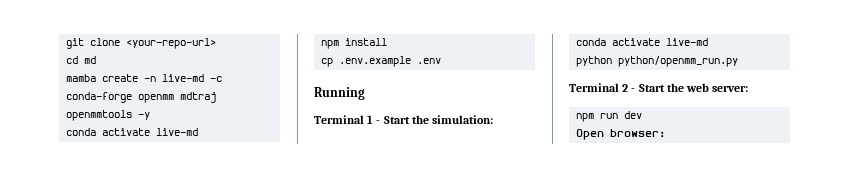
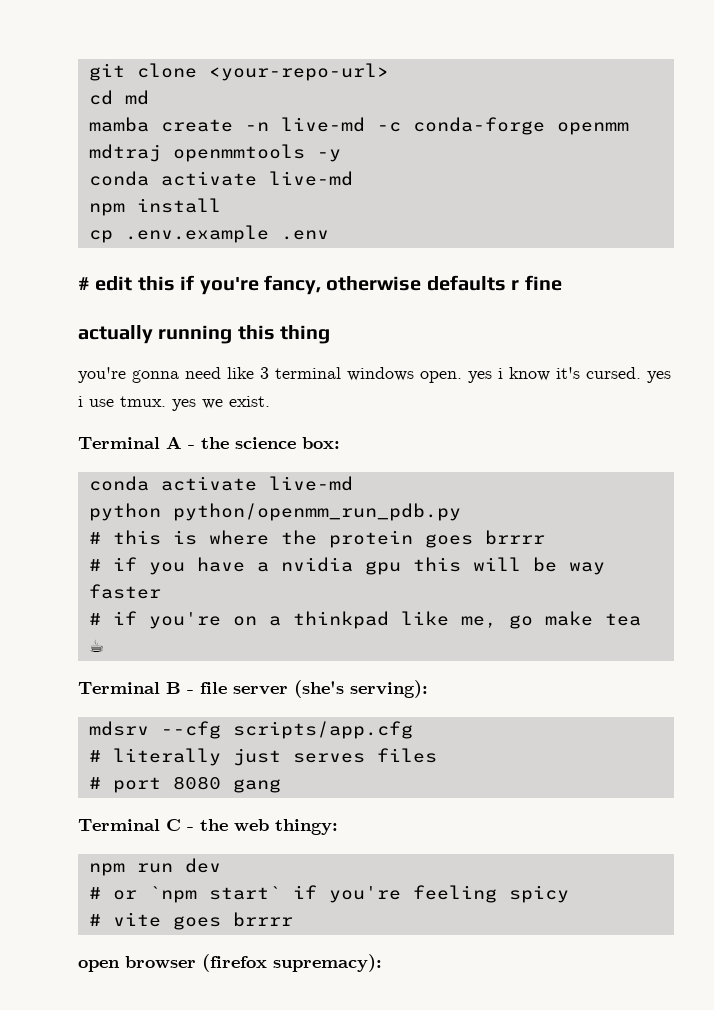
[314,87,365,100] [314,115,494,124] [576,38,709,46] [576,56,739,67] [569,83,665,92] Running // Terminal 1 - Start the simulation: // conda activate live-md // python python/openmm_run.py // Terminal 2 - Start -> [78,275,562,295] [78,325,331,344] [78,367,671,383] [78,396,270,411] [78,436,340,449] [88,476,353,491] [88,503,461,521] [88,530,545,548] [88,557,605,575] [88,584,161,599] [88,611,641,629] [88,639,104,652] [78,680,428,698] [88,721,413,739] [88,748,437,766] [88,776,281,793] [78,819,194,831] # edit this if you're fancy, otherwise defaults r fine // actually running this thing // you're gonna need like 3 terminal windows open. yes i know it's cursed. yes i use tmux. yes we exist. // Terminal A - the science box: // conda activate live-md // python python/openmm_run_pdb.py // # this is where the protein goes brrrr // # if you have a nvidia gpu this will be way faster // # if you're on a thinkpad like me, go make tea ☕ // Terminal B - file server (she's serving): // mdsrv --cfg scripts/app.cfg // # literally just serves files // # port 8080 gang // Terminal C -
[712,85,749,92] server: -> [275,819,338,835] thingy:
[576,129,666,140] Open browser: -> [88,885,569,903] [88,912,293,930] [78,954,382,972] # or `npm start` if you're feeling spicy // # vite goes brrrr // open browser (firefox supremacy):

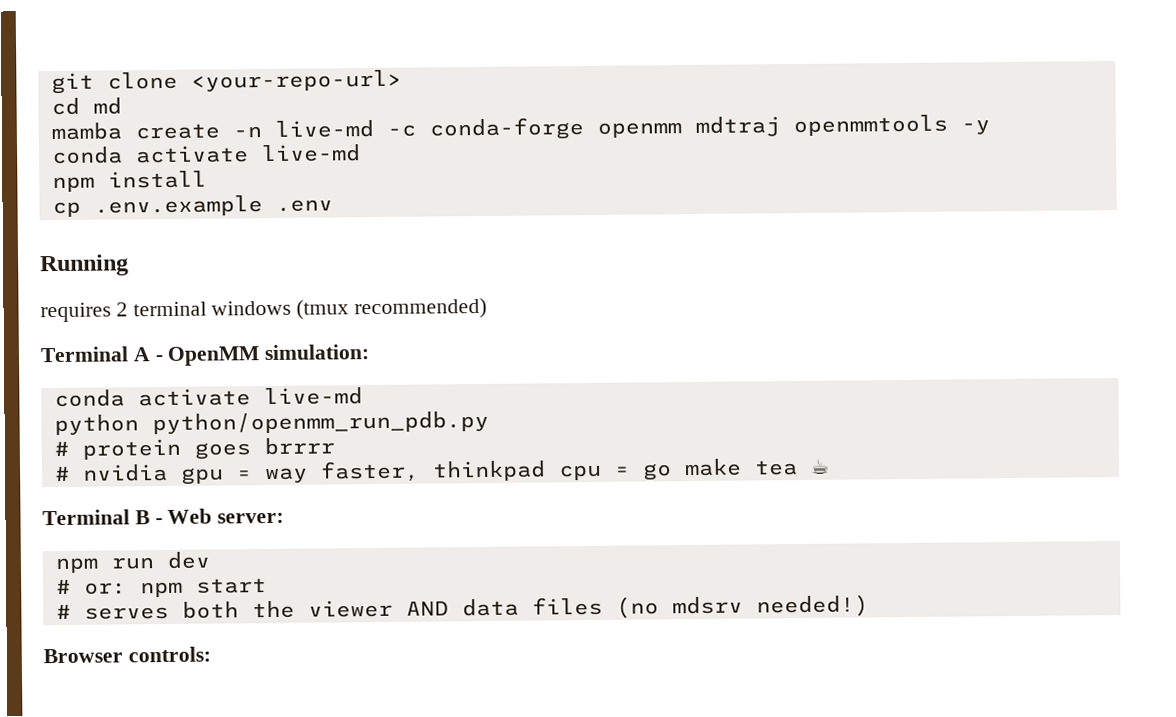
[78,275,562,295] [78,325,331,344] [78,367,671,383] [78,396,270,411] # edit this if you're fancy, otherwise defaults r fine // actually running this thing // you're gonna need like 3 terminal windows open. yes i know it's cursed. yes i use tmux. yes we exist. -> [40,254,129,277] [40,297,488,323] Running // requires 2 terminal windows (tmux recommended)
[201,437,340,449] the science box: -> [167,344,370,366] OpenMM simulation:
[112,530,317,545] this is where the -> (69, 449) none
[112,557,605,575] [88,584,161,599] [88,611,497,629] if you have a nvidia gpu this will be way faster // # if you're on a thinkpad like me, -> [81,460,630,485] nvidia gpu = way faster, thinkpad cpu =
[200,680,428,698] [88,721,413,739] [88,748,437,766] [88,776,281,793] [78,819,338,835] [88,858,221,876] [88,885,569,903] [88,912,293,930] [78,954,382,972] file server (she's serving): // mdsrv --cfg scripts/app.cfg // # literally just serves files // # port 8080 gang // Terminal C - the web thingy: // npm run dev // # or `npm start` if you're feeling spicy // # vite goes brrrr // open browser (firefox supremacy): -> [167,508,285,524] [54,551,210,574] [55,578,267,598] [55,594,869,620] [43,646,211,664] Web server: // npm run dev // # or: npm start // # serves both the viewer AND data files (no mdsrv needed!) // Browser controls:

